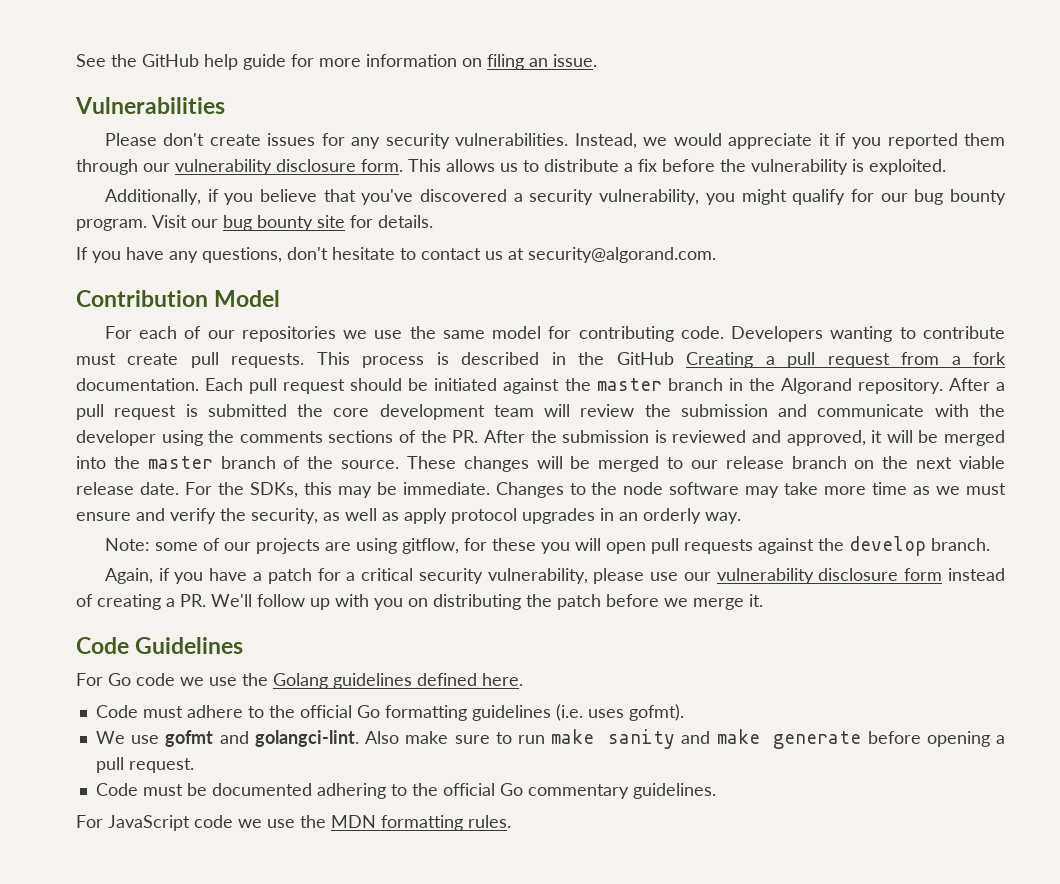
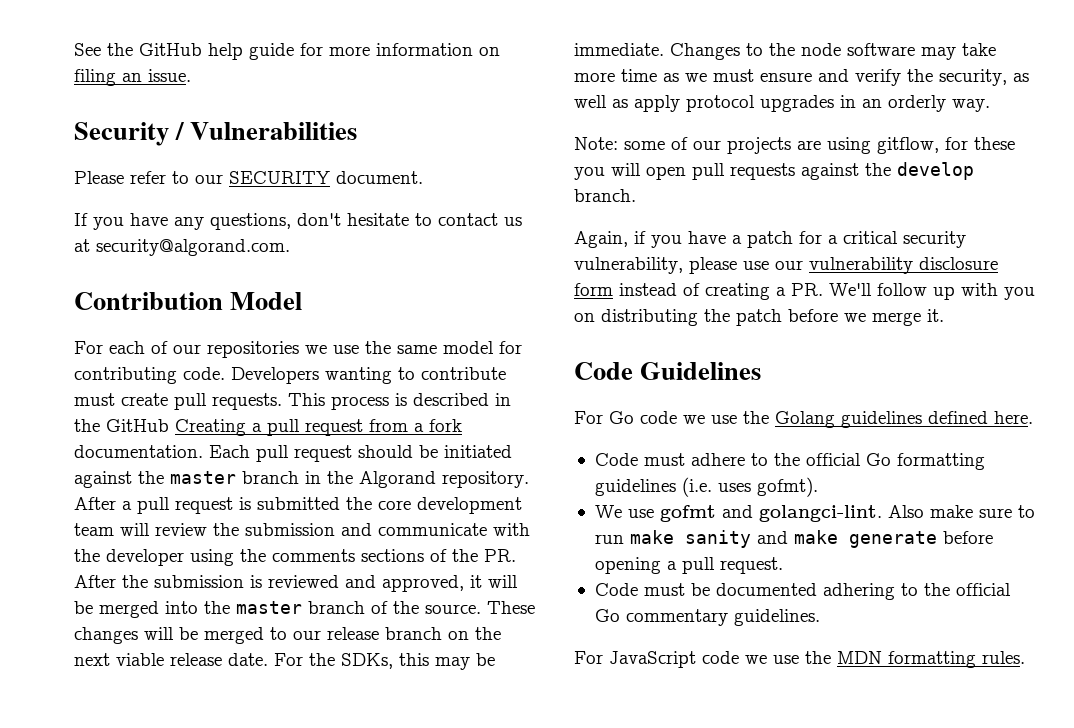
(597, 60) none -> [74,122,185,146] Security /
[163,133,1005,149] [76,159,946,175] [104,189,1006,205] [76,215,433,231] don't create issues for any security vulnerabilities. Instead, we would appreciate it if you reported them through our vulnerability disclosure form. This allows us to distribute a fix before the vulnerability is exploited. // Additionally, if you believe that you've discovered a security vulnerability, you might qualify for our bug bounty program. Visit our bug bounty site for details. -> [130,171,423,184] refer to our SECURITY document.

